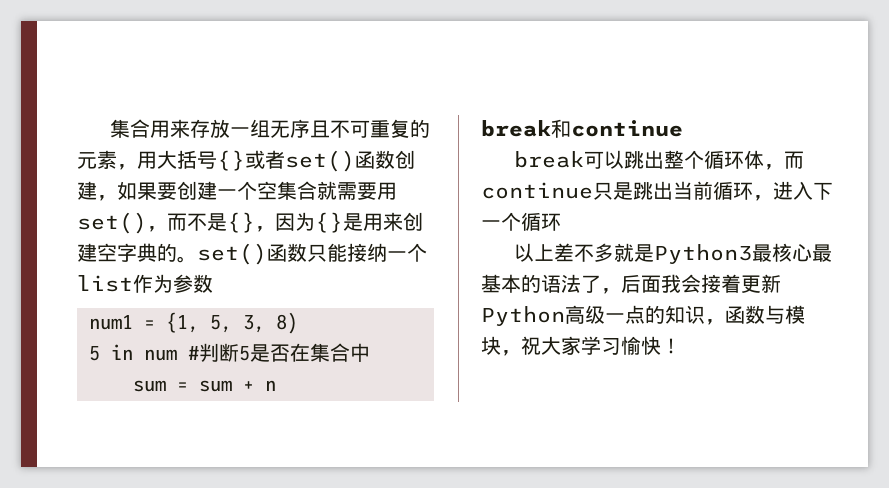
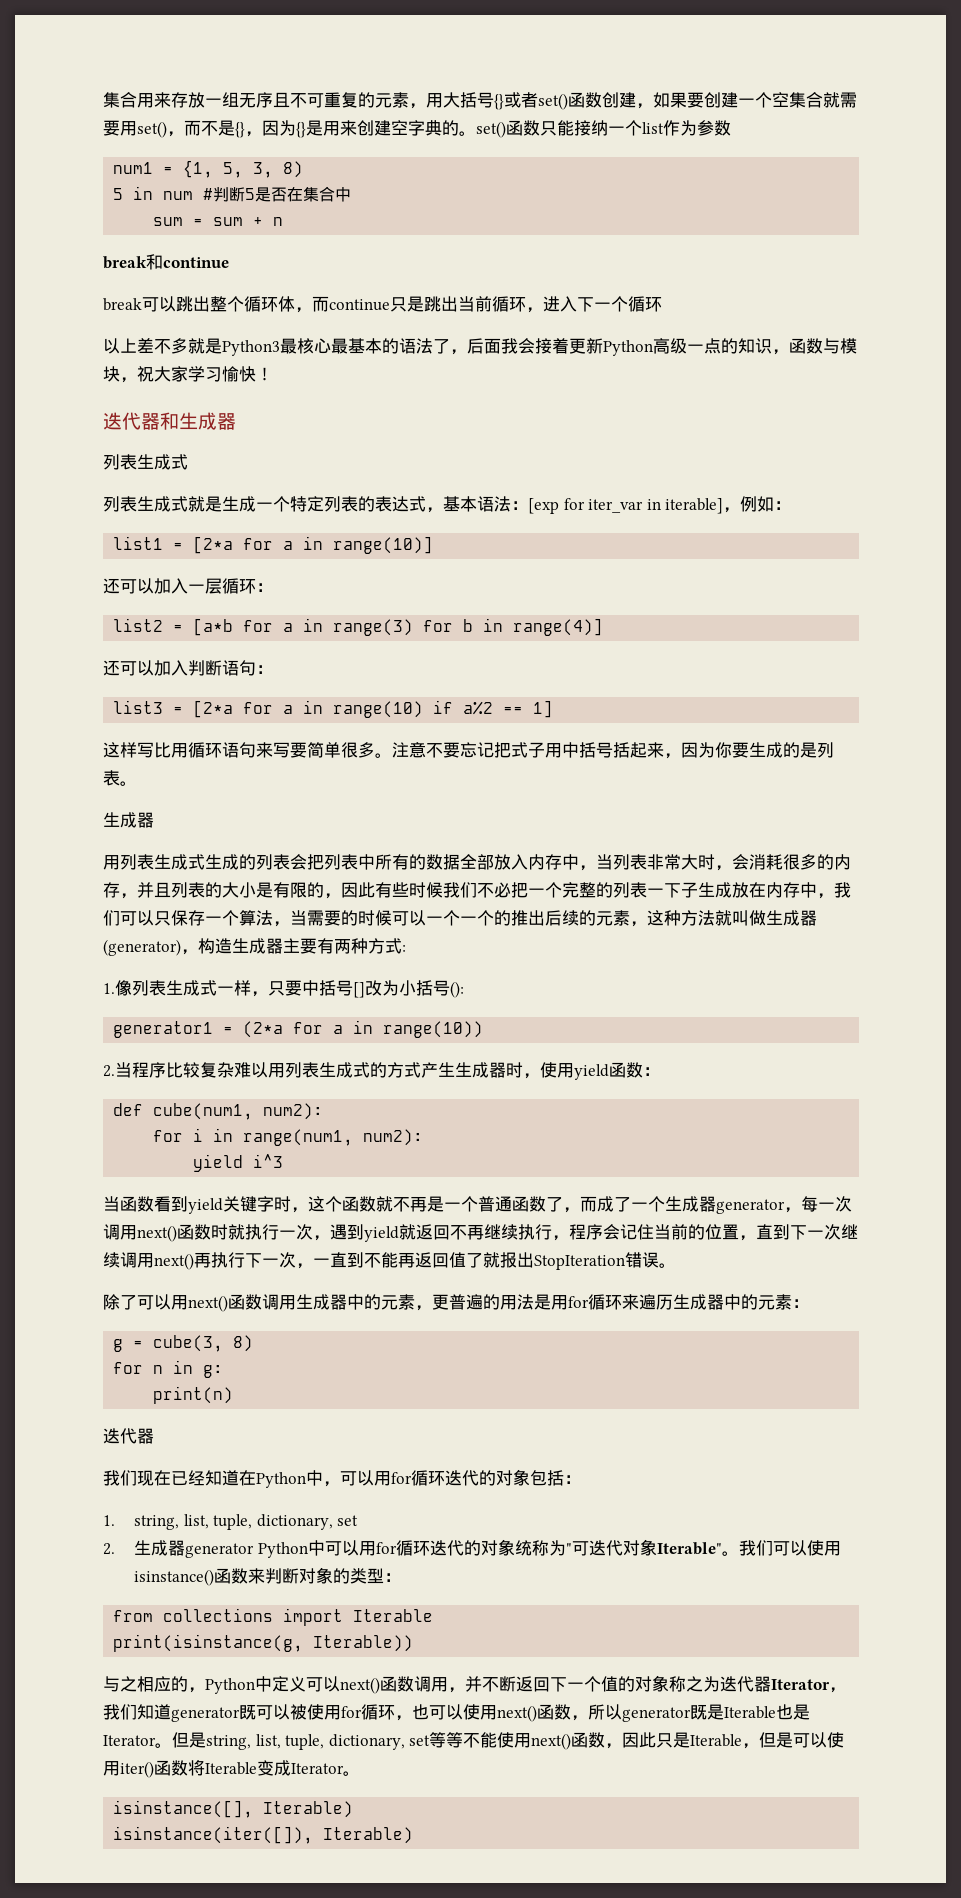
(681, 346) none -> [103,412,236,430] [103,454,188,470] [103,496,792,514] [113,536,434,554] [103,578,273,594] [113,618,604,636] [103,660,273,676] [113,700,554,718] [103,742,834,759] [103,770,137,786] [103,812,154,828] [103,854,851,871] [103,882,851,899] [103,910,817,927] [103,938,406,956] [103,980,464,998] [113,1020,484,1038] [103,1062,660,1080] [113,1103,324,1120] [153,1128,424,1146] [193,1154,284,1172] [103,1196,852,1214] [103,1224,858,1242] [103,1252,676,1270] [103,1294,809,1312] [113,1335,254,1352] [113,1360,224,1378] [153,1386,234,1404] [103,1428,154,1444] [103,1469,581,1488] [103,1514,359,1530] [103,1539,841,1558] [133,1567,401,1586] [113,1608,434,1626] [113,1634,414,1652] [103,1675,846,1694] [103,1704,810,1722] [103,1732,845,1750] [103,1760,360,1778] [113,1800,354,1818] [113,1826,414,1844] // 迭代器和生成器 // 列表生成式 // 列表生成式就是生成一个特定列表的表达式，基本语法：[exp for iter_var in iterable]，例如： // list1 = [2*a for a in range(10)] // 还可以加入一层循环： // list2 = [a*b for a in range(3) for b in range(4)] // 还可以加入判断语句： // list3 = [2*a for a in range(10) if a%2 == 1] // 这样写比用循环语句来写要简单很多。注意不要忘记把式子用中括号括起来，因为你要生成的是列表。 // 生成器 // 用列表生成式生成的列表会把列表中所有的数据全部放入内存中，当列表非常大时，会消耗很多的内存，并且列表的大小是有限的，因此有些时候我们不必把一个完整的列表一下子生成放在内存中，我们可以只保存一个算法，当需要的时候可以一个一个的推出后续的元素，这种方法就叫做生成器(generator)，构造生成器主要有两种方式: // 1.像列表生成式一样，只要中括号[]改为小括号(): // generator1 = (2*a for a in range(10)) // 2.当程序比较复杂难以用列表生成式的方式产生生成器时，使用yield函数： // def cube(num1, num2): // for i in range(num1, num2): // yield i^3 // 当函数看到yield关键字时，这个函数就不再是一个普通函数了，而成了一个生成器generator，每一次调用next()函数时就执行一次，遇到yield就返回不再继续执行，程序会记住当前的位置，直到下一次继续调用next()再执行下一次，一直到不能再返回值了就报出StopIteration错误。 // 除了可以用next()函数调用生成器中的元素，更普遍的用法是用for循环来遍历生成器中的元素： // g = cube(3, 8) // for n in g: // print(n) // 迭代器 // 我们现在已经知道在Python中，可以用for循环迭代的对象包括： // 1. string, list, tuple, dictionary, set // 2.生成器generator Python中可以用for循环迭代的对象统称为"可迭代对象Iterable"。我们可以使用isinstance()函数来判断对象的类型： // from collections import Iterable // print(isinstance(g, Iterable)) // 与之相应的，Python中定义可以next()函数调用，并不断返回下一个值的对象称之为迭代器Iterator，我们知道generator既可以被使用for循环，也可以使用next()函数，所以generator既是Iterable也是Iterator。但是string, list, tuple, dictionary, set等等不能使用next()函数，因此只是Iterable，但是可以使用iter()函数将Iterable变成Iterator。 // isinstance([], Iterable) // isinstance(iter([]), Iterable)

